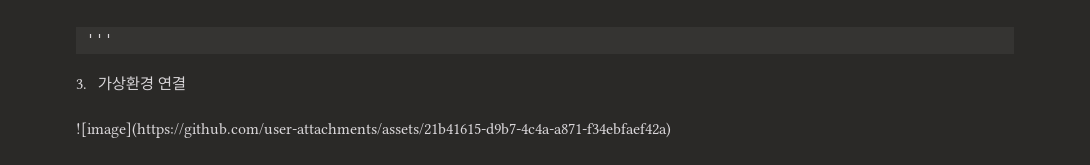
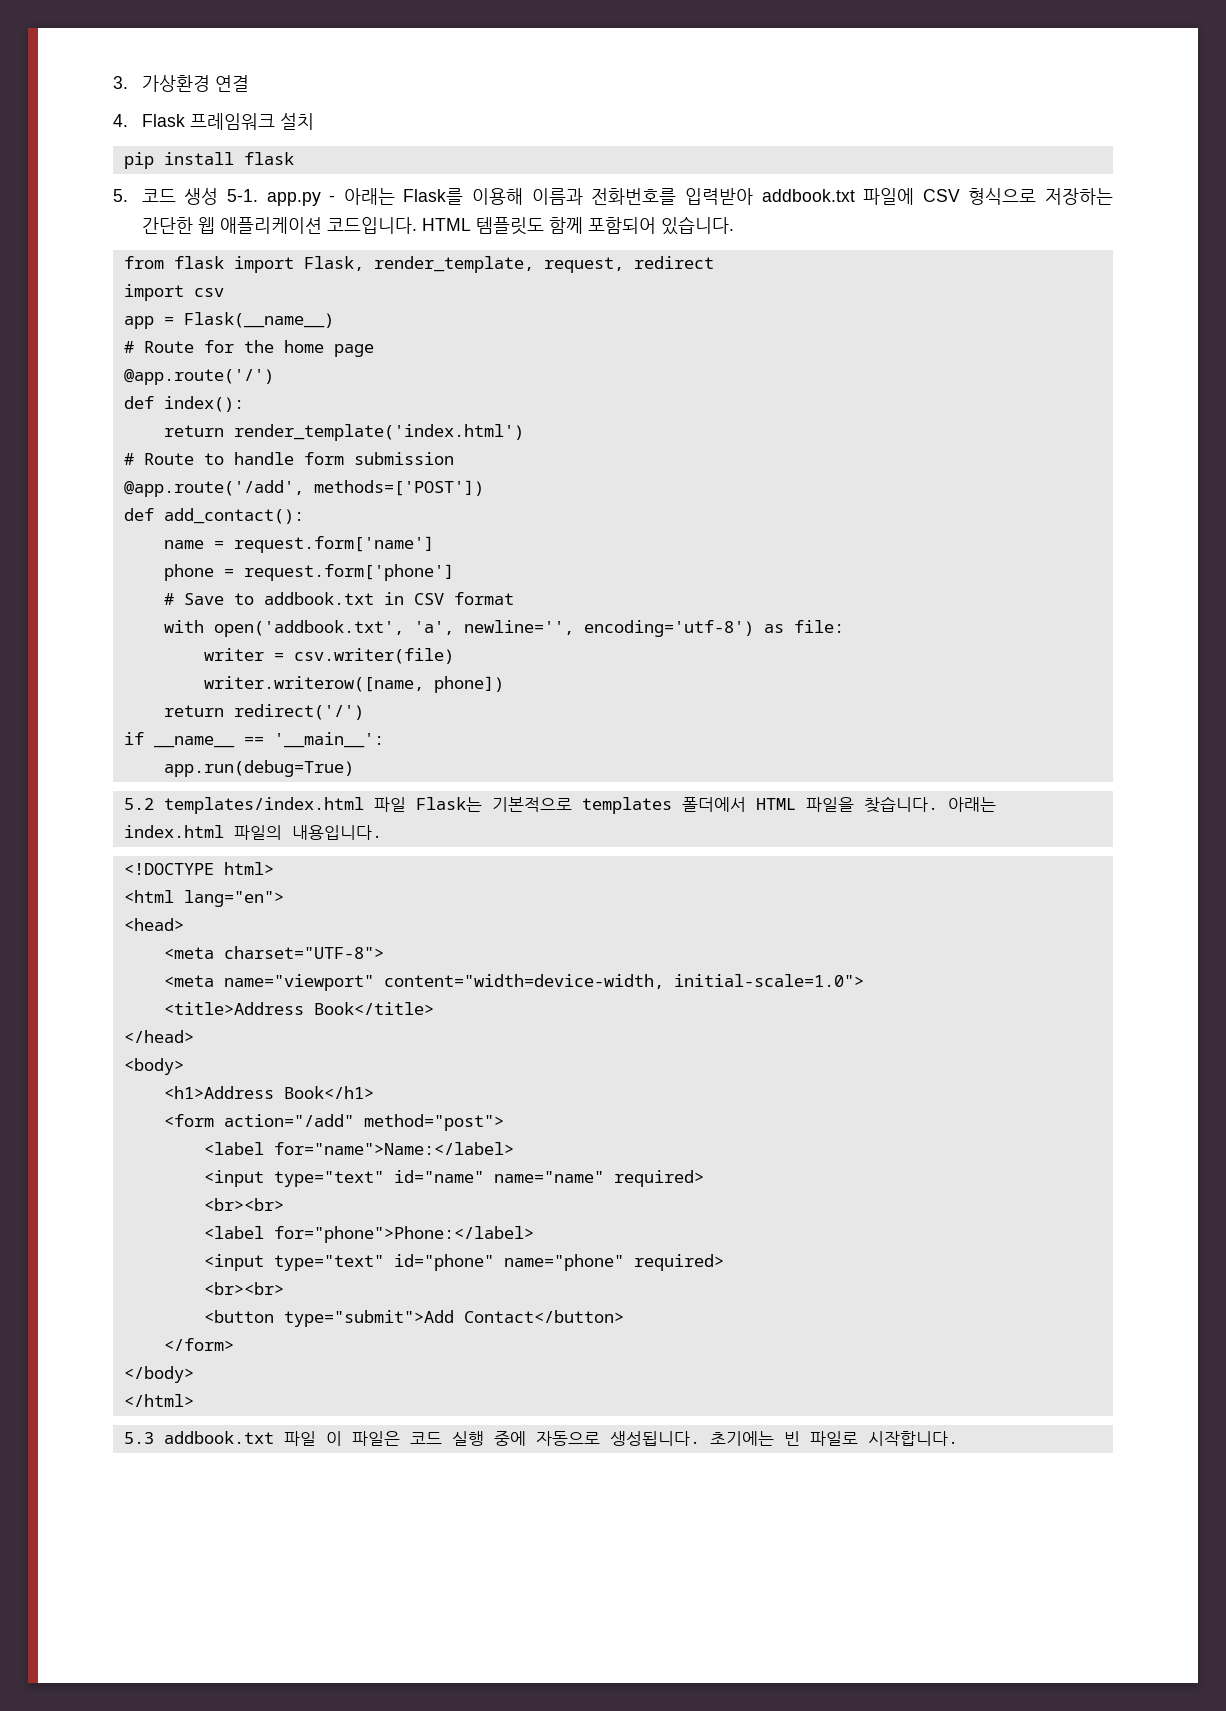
[85,34,113,45] ''' // -> (113, 82) none
[76,122,671,138] ![image](https://github.com/user-attachments/assets/21b41615-d9b7-4c4a-a871-f34ebfaef42a) -> [113,113,314,130] [123,152,294,169] [113,188,1113,206] [141,216,734,235] [123,256,714,273] [123,284,224,301] [123,312,334,329] [123,340,374,357] [123,369,274,385] [123,396,244,412] [163,424,524,441] [123,452,454,465] [123,480,484,497] [123,508,304,524] [163,536,434,553] [163,564,454,581] [163,592,514,605] [163,620,844,637] [203,648,454,664] [203,676,504,693] [163,704,364,720] [123,732,384,748] [163,760,354,777] [123,796,996,814] [123,825,382,840] [123,862,274,875] [123,890,284,907] [123,918,184,931] [163,946,384,959] [163,974,864,991] [163,1002,434,1015] [123,1030,194,1043] [123,1058,184,1075] [163,1086,374,1099] [163,1114,504,1131] [203,1142,514,1155] [203,1170,704,1187] [203,1198,284,1211] [203,1226,534,1243] [203,1254,724,1271] [203,1282,284,1295] [203,1310,624,1327] [163,1338,234,1351] [123,1366,194,1383] [123,1394,194,1407] [123,1431,958,1446] 4. Flask 프레임워크 설치 // pip install flask // 5. 코드 생성 5-1. app.py - 아래는 Flask를 이용해 이름과 전화번호를 입력받아 addbook.txt 파일에 CSV 형식으로 저장하는 간단한 웹 애플리케이션 코드입니다. HTML 템플릿도 함께 포함되어 있습니다. // from flask import Flask, render_template, request, redirect // import csv // app = Flask(__name__) // # Route for the home page // @app.route('/') // def index(): // return render_template('index.html') // # Route to handle form submission // @app.route('/add', methods=['POST']) // def add_contact(): // name = request.form['name'] // phone = request.form['phone'] // # Save to addbook.txt in CSV format // with open('addbook.txt', 'a', newline='', encoding='utf-8') as file: // writer = csv.writer(file) // writer.writerow([name, phone]) // return redirect('/') // if __name__ == '__main__': // app.run(debug=True) // 5.2 templates/index.html 파일 Flask는 기본적으로 templates 폴더에서 HTML 파일을 찾습니다. 아래는 index.html 파일의 내용입니다. // <!DOCTYPE html> // <html lang="en"> // <head> // <meta charset="UTF-8"> // <meta name="viewport" content="width=device-width, initial-scale=1.0"> // <title>Address Book</title> // </head> // <body> // <h1>Address Book</h1> // <form action="/add" method="post"> // <label for="name">Name:</label> // <input type="text" id="name" name="name" required> // <br><br> // <label for="phone">Phone:</label> // <input type="text" id="phone" name="phone" required> // <br><br> // <button type="submit">Add Contact</button> // </form> // </body> // </html> // 5.3 addbook.txt 파일 이 파일은 코드 실행 중에 자동으로 생성됩니다. 초기에는 빈 파일로 시작합니다.

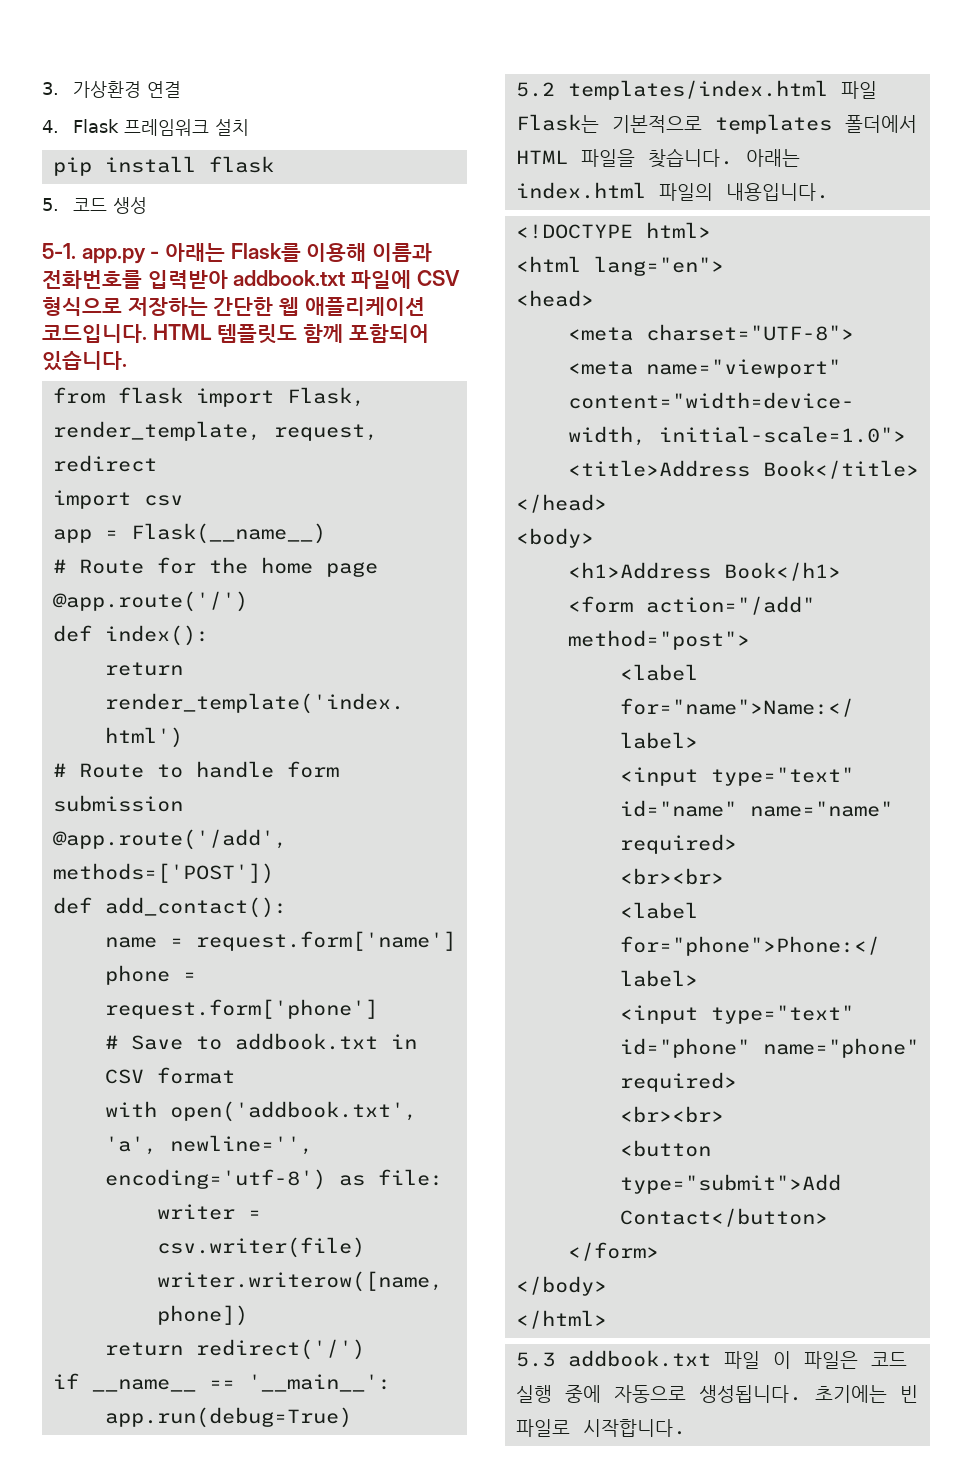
(219, 196) none -> (147, 205) //

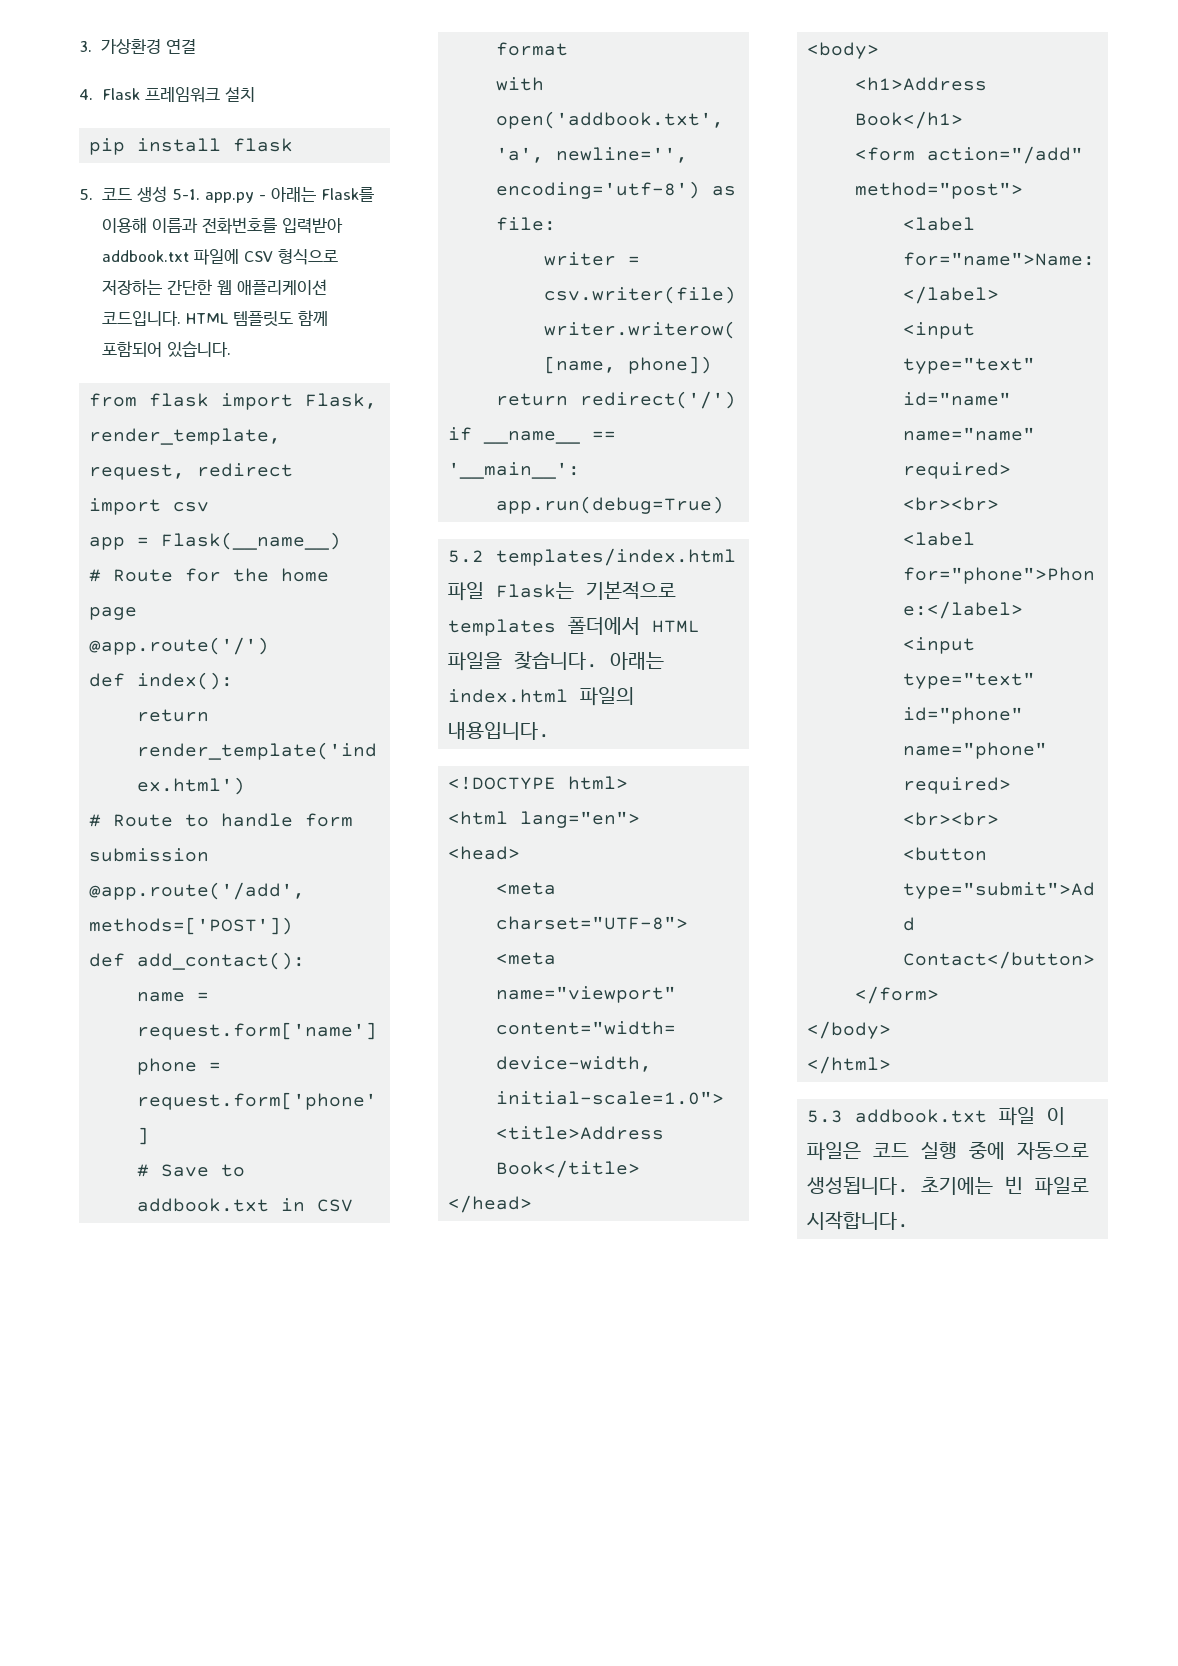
(147, 205) // -> (167, 194) none

